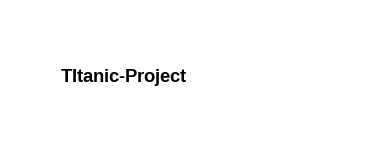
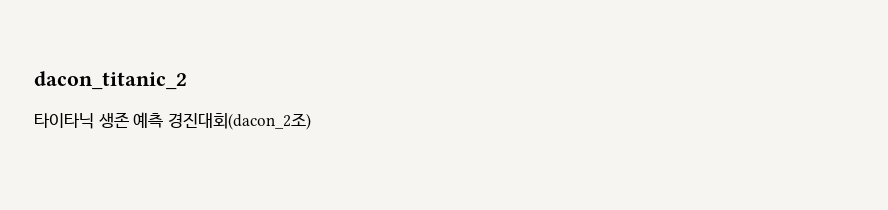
[61,69,186,86] TItanic-Project -> [34,71,187,90] [34,112,311,130] dacon_titanic_2 // 타이타닉 생존 예측 경진대회(dacon_2조)

